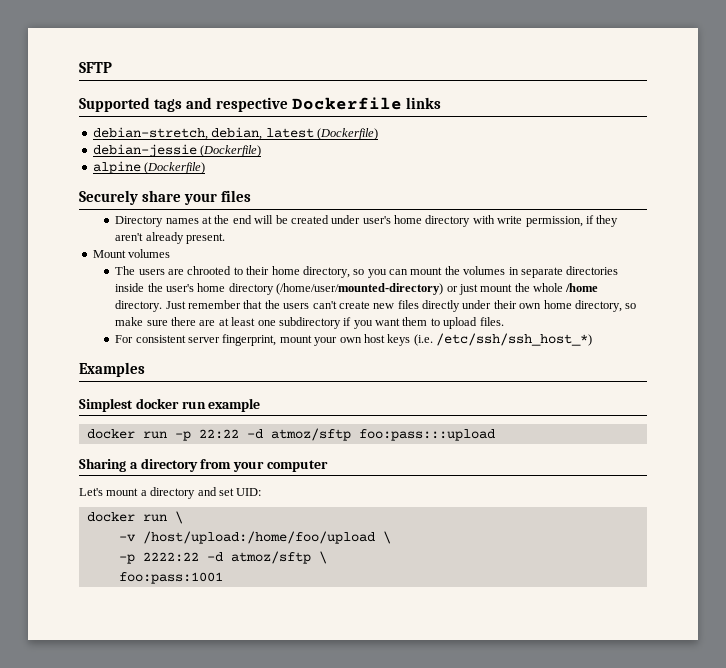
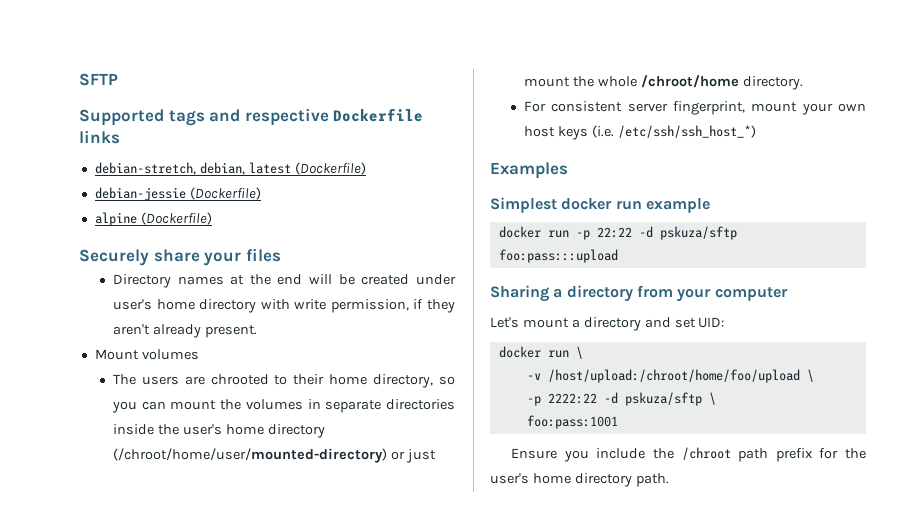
[276,283,444,295] (/home/user/mounted-directory) -> [112,448,387,463] (/chroot/home/user/mounted-directory)
[565,283,599,292] /home -> [640,75,739,88] /chroot/home
[165,300,637,312] [115,317,504,329] Just remember that the users can't create new files directly under their own home directory, so make sure there are at least one subdirectory if you want them to upload files. -> (803, 83) none
[270,428,351,441] atmoz/sftp -> [659,226,737,240] pskuza/sftp
[142,531,375,544] /host/upload:/home/foo/upload -> [547,369,800,383] /host/upload:/chroot/home/foo/upload
[230,551,311,564] atmoz/sftp -> [624,392,702,406] pskuza/sftp
(223, 578) none -> [511,447,866,462] [490,473,669,487] // Ensure you include the /chroot path prefix for the user's home directory path.

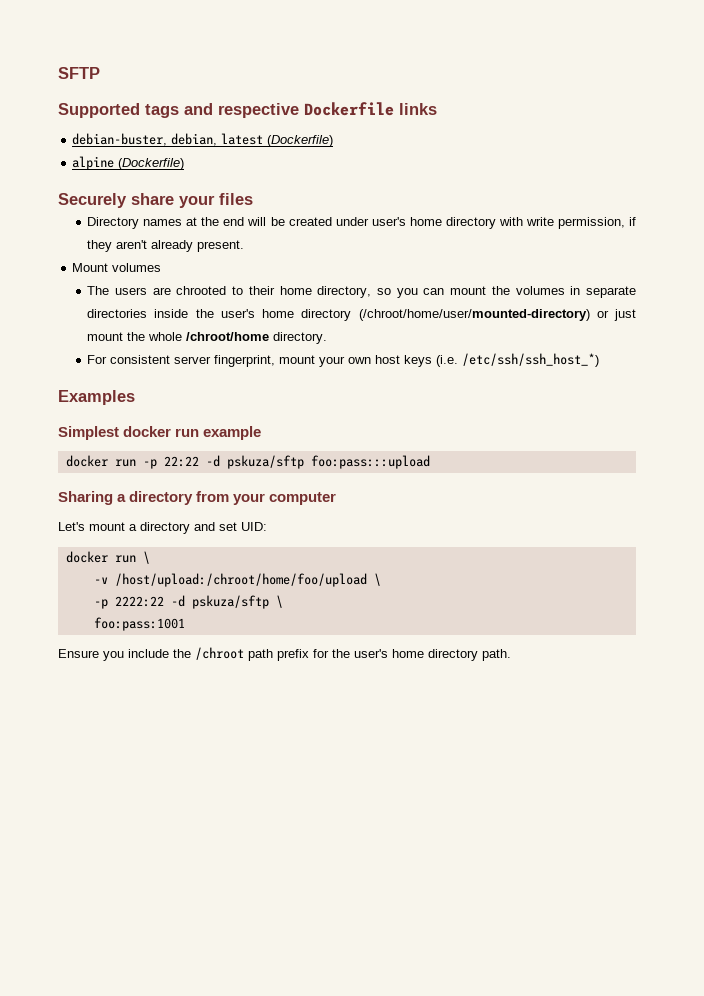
[94,162,196,175] debian-stretch, -> [72,133,168,146] debian-buster,
[94,187,261,201] // debian-jessie (Dockerfile) -> (334, 141) none

